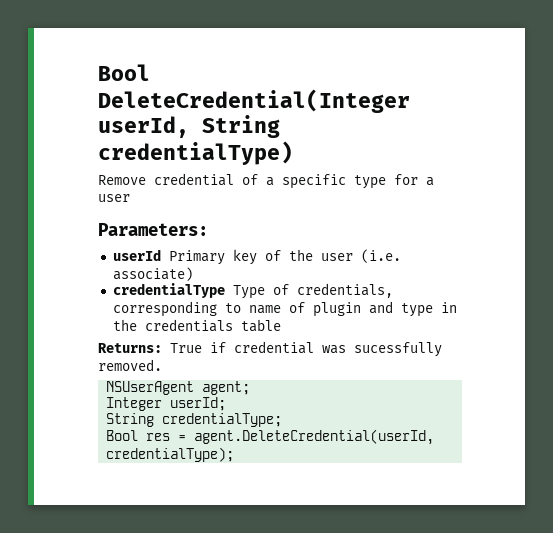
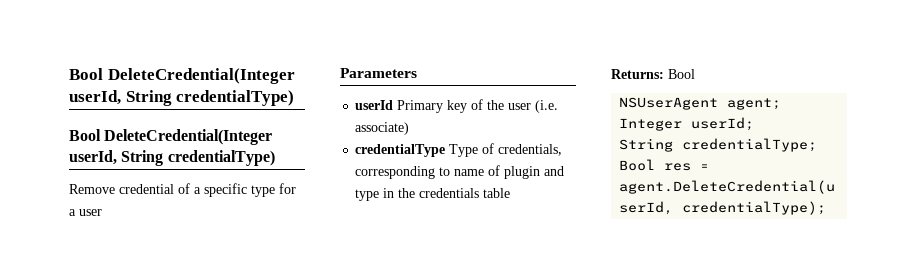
[98,64,150,81] [98,89,410,113] [98,115,280,138] [98,141,293,165] Bool DeleteCredential(Integer userId, String credentialType) -> [69,68,295,84] [69,90,295,106] [69,129,273,145] [69,150,275,166] Bool DeleteCredential(Integer userId, String credentialType) // Bool DeleteCredential(Integer userId, String credentialType)
[98,223,208,236] Parameters: -> [340,68,417,78] Parameters
[170,341,442,357] [98,359,162,371] True if credential was sucessfully removed. -> [668,69,695,79] Bool

